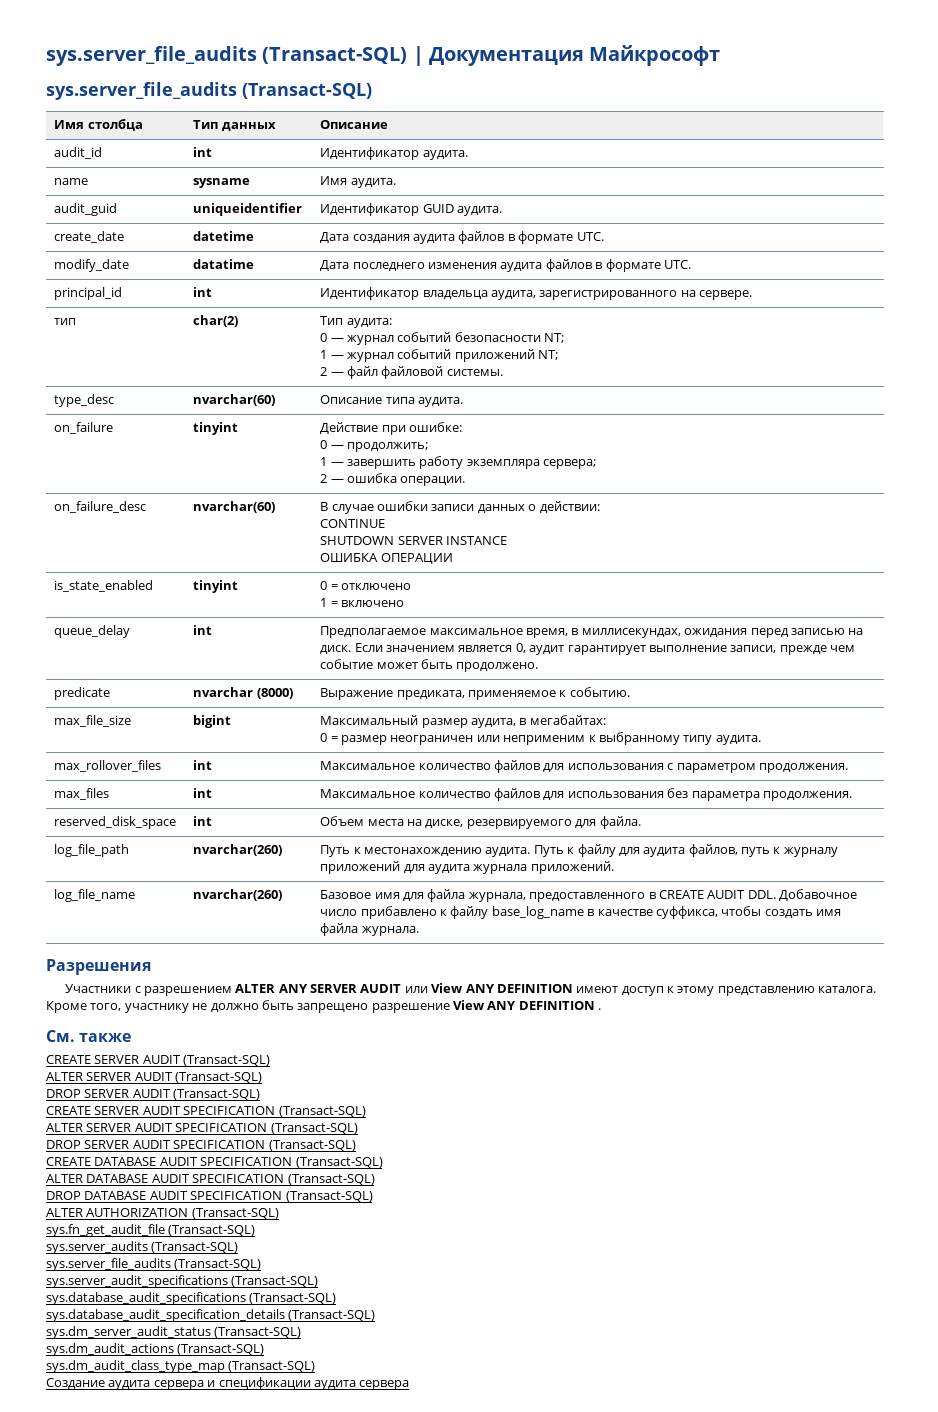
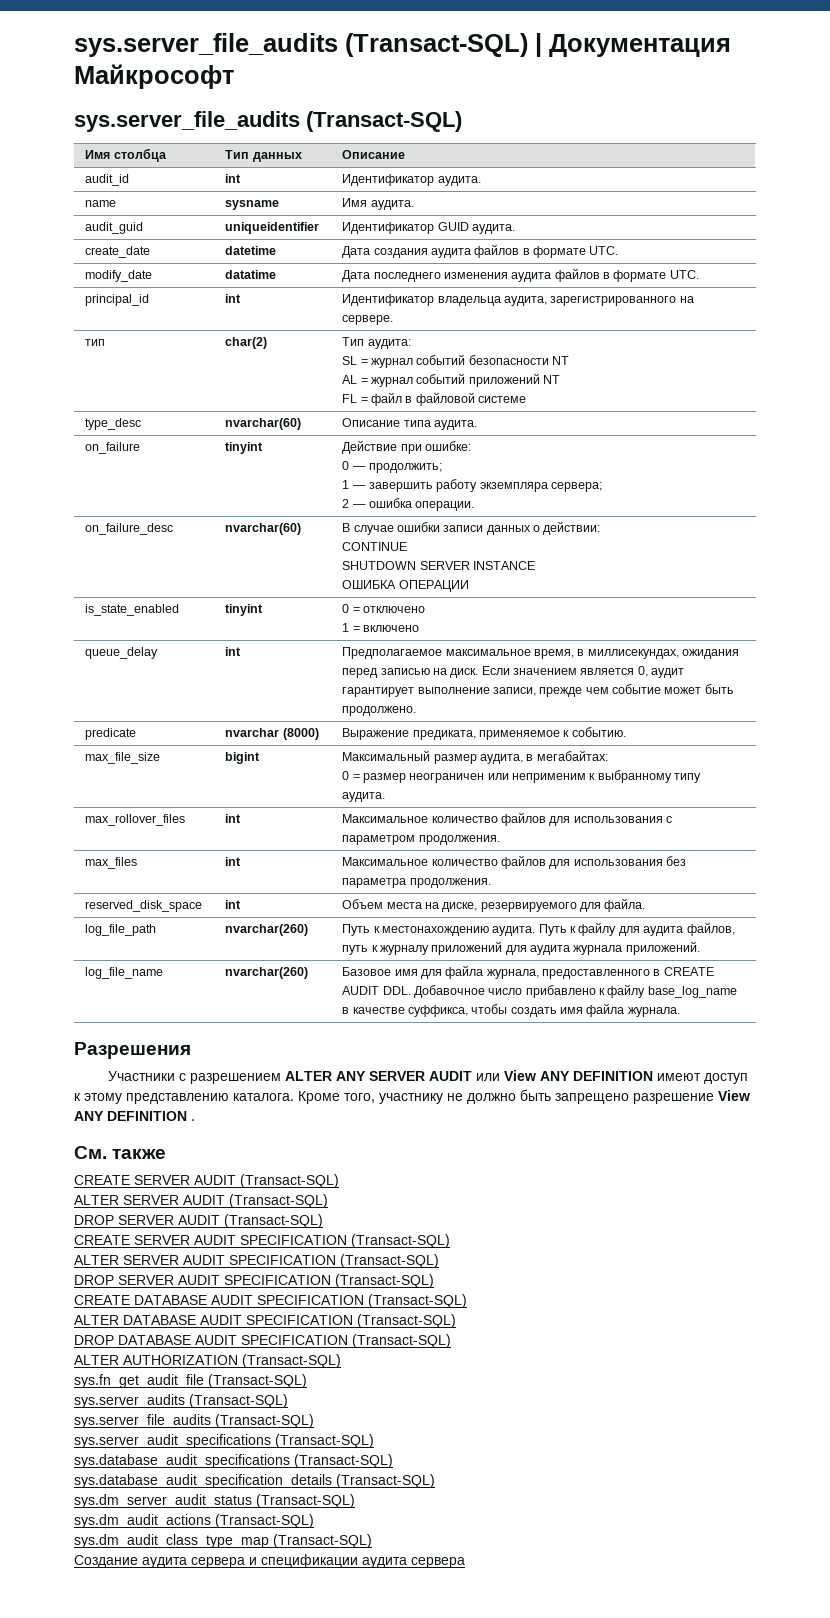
[320,333,344,342] 0 — -> [342,356,368,365] SL =
[544,333,565,343] [320,349,559,362] [320,366,503,379] NT; // 1 — журнал событий приложений NT; // 2 — файл файловой системы. -> [552,356,570,365] [342,373,561,387] [342,392,527,406] NT // AL = журнал событий приложений NT // FL = файл в файловой системе

